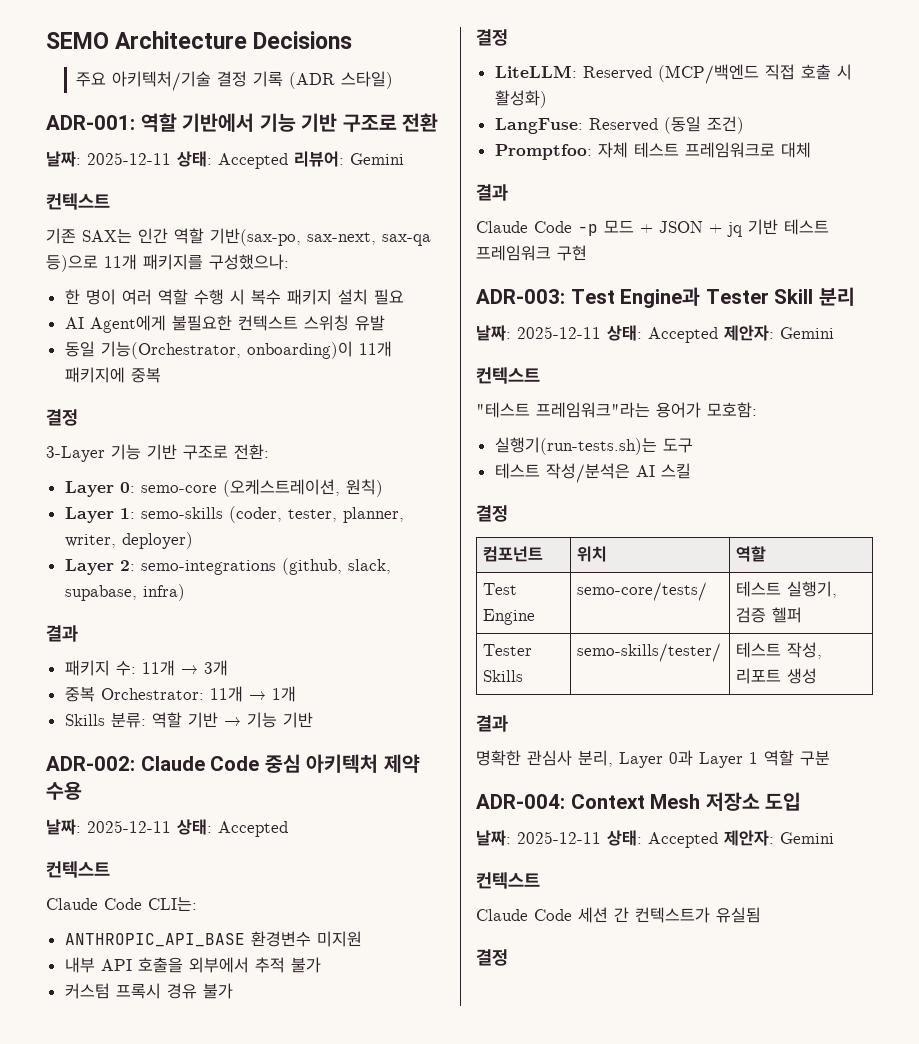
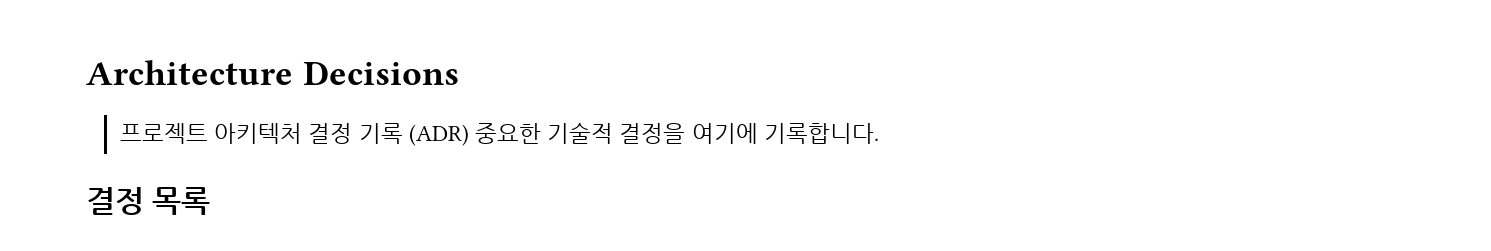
[46,32,109,49] SEMO -> (86, 72) none
[75,71,393,91] [46,113,439,132] [46,151,404,169] [46,193,110,210] [46,228,431,246] [46,254,289,272] [64,289,404,305] [64,315,385,333] [64,341,392,359] [64,367,161,383] [46,409,78,426] [46,444,269,462] [64,479,383,497] [64,506,404,523] [64,532,193,549] [64,558,391,575] [64,584,185,601] [46,625,78,642] [64,660,228,676] [64,686,296,702] [64,712,313,728] [46,754,420,773] [46,781,82,800] [46,819,288,837] [46,861,110,878] [46,897,197,911] [64,931,362,947] [64,957,321,973] [64,983,233,999] [476,29,508,46] [494,64,852,84] [494,90,547,108] [494,116,744,134] [494,142,811,160] [476,184,508,201] [476,219,829,237] [476,245,587,261] [476,287,855,308] [476,325,834,343] [476,367,540,384] [476,402,757,418] [494,437,693,455] [494,463,691,483] [476,505,508,522] [482,546,543,562] [576,546,607,562] [735,546,766,562] [482,583,517,595] [482,609,535,625] [576,582,707,601] [735,581,837,598] [735,607,802,623] [482,644,532,656] [482,670,523,682] [576,643,721,662] [735,642,822,659] [735,668,817,684] [476,715,508,732] [476,750,830,768] [476,792,802,811] [476,830,834,848] [476,872,540,889] [476,907,761,923] [476,949,508,966] 주요 아키텍처/기술 결정 기록 (ADR 스타일) // ADR-001: 역할 기반에서 기능 기반 구조로 전환 // 날짜: 2025-12-11 상태: Accepted 리뷰어: Gemini // 컨텍스트 // 기존 SAX는 인간 역할 기반(sax-po, sax-next, sax-qa 등)으로 11개 패키지를 구성했으나: // 한 명이 여러 역할 수행 시 복수 패키지 설치 필요 // AI Agent에게 불필요한 컨텍스트 스위칭 유발 // 동일 기능(Orchestrator, onboarding)이 11개 패키지에 중복 // 결정 // 3-Layer 기능 기반 구조로 전환: // Layer 0: semo-core (오케스트레이션, 원칙) // Layer 1: semo-skills (coder, tester, planner, writer, deployer) // Layer 2: semo-integrations (github, slack, supabase, infra) // 결과 // 패키지 수: 11개 → 3개 // 중복 Orchestrator: 11개 → 1개 // Skills 분류: 역할 기반 → 기능 기반 // ADR-002: Claude Code 중심 아키텍처 제약 수용 // 날짜: 2025-12-11 상태: Accepted // 컨텍스트 // Claude Code CLI는: // ANTHROPIC_API_BASE 환경변수 미지원 // 내부 API 호출을 외부에서 추적 불가 // 커스텀 프록시 경유 불가 // 결정 // LiteLLM: Reserved (MCP/백엔드 직접 호출 시 활성화) // LangFuse: Reserved (동일 조건) // Promptfoo: 자체 테스트 프레임워크로 대체 // 결과 // Claude Code -p 모드 + JSON + jq 기반 테스트 프레임워크 구현 // ADR-003: Test Engine과 Tester Skill 분리 // 날짜: 2025-12-11 상태: Accepted 제안자: Gemini // 컨텍스트 // "테스트 프레임워크"라는 용어가 모호함: // 실행기(run-tests.sh)는 도구 // 테스트 작성/분석은 AI 스킬 // 결정 // 컴포넌트 | 위치 | 역할 // Test Engine | semo-core/tests/ | 테스트 실행기, 검증 헬퍼 // Tester Skills | semo-skills/tester/ | 테스트 작성, 리포트 생성 // 결과 // 명확한 관심사 분리, Layer 0과 Layer 1 역할 구분 // ADR-004: Context Mesh 저장소 도입 // 날짜: 2025-12-11 상태: Accepted 제안자: Gemini // 컨텍스트 // Claude Code 세션 간 컨텍스트가 유실됨 // 결정 -> [119,122,879,146] [86,187,211,215] 프로젝트 아키텍처 결정 기록 (ADR) 중요한 기술적 결정을 여기에 기록합니다. // 결정 목록

